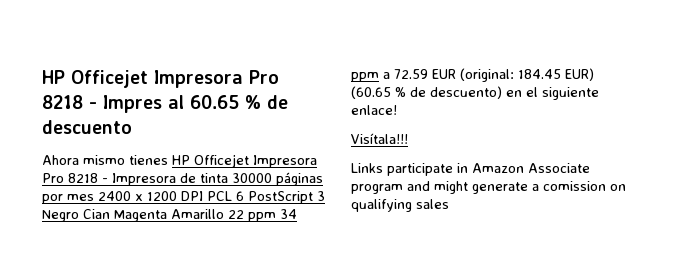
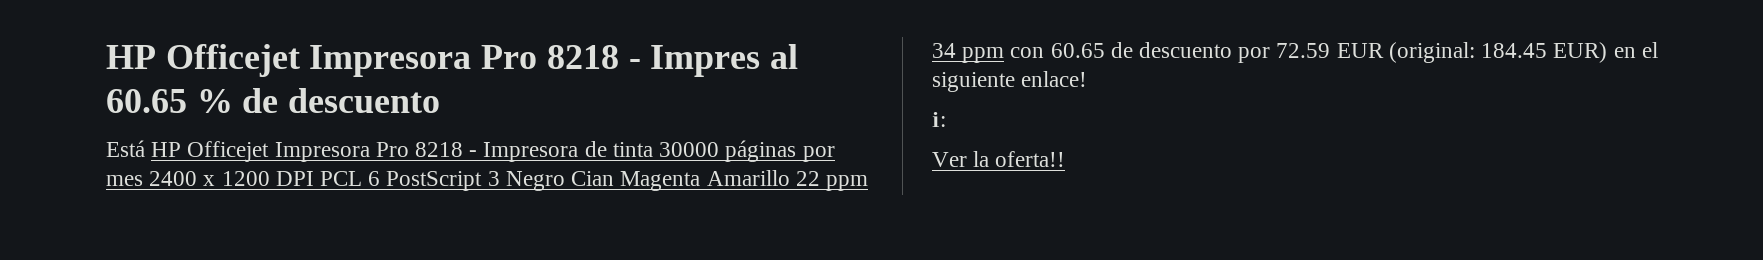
[42,155,168,165] Ahora mismo tienes -> [106,140,145,157] Está
[383,72,390,79] a -> [1010,42,1271,63] con 60.65 de descuento por
[351,86,502,99] (60.65 % de descuento) -> (1608, 52) none
[351,133,408,144] [351,163,590,176] [351,181,626,194] [351,199,449,212] Visítala!!! // Links participate in Amazon Associate program and might generate a comission on qualifying sales -> [932,112,946,127] [932,151,1066,167] ℹ: // Ver la oferta!!

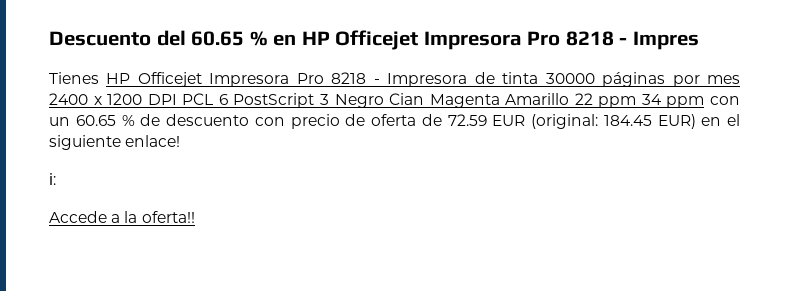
(106, 57) none -> [49,30,297,46] Descuento del 60.65 % en
[770,44,799,69] [106,88,441,113] [106,140,145,157] al 60.65 % de descuento // Está -> [49,72,99,84] // Tienes
[1050,42,1271,63] 60.65 de descuento por -> [49,114,442,129] un 60.65 % de descuento con precio de oferta de
[932,152,967,167] Ver -> [49,211,121,223] Accede a

